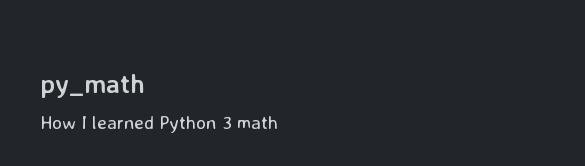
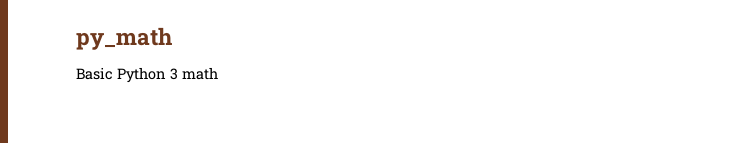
[40,116,155,129] How I learned -> [76,67,113,80] Basic

